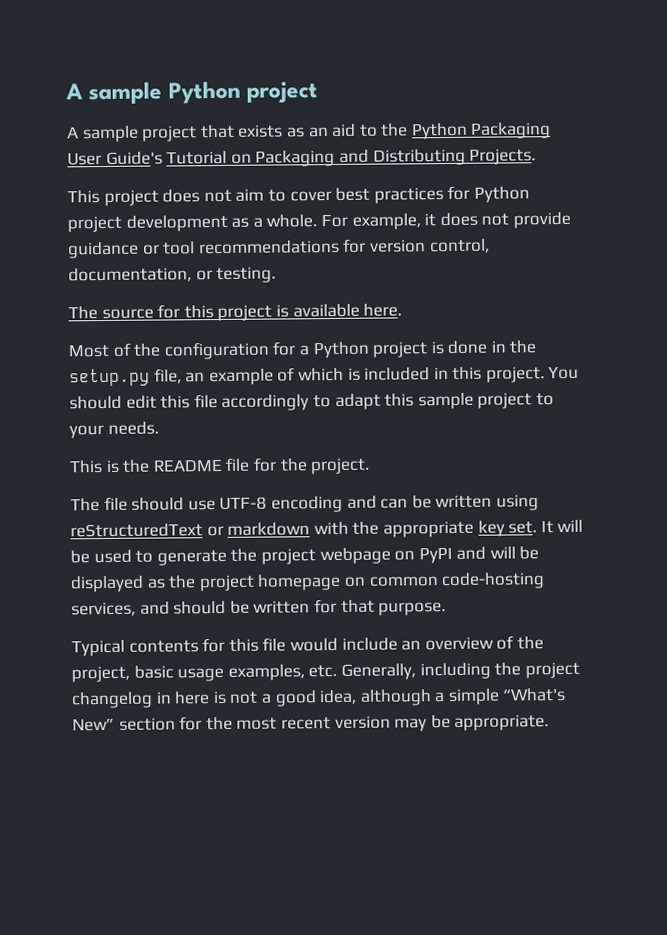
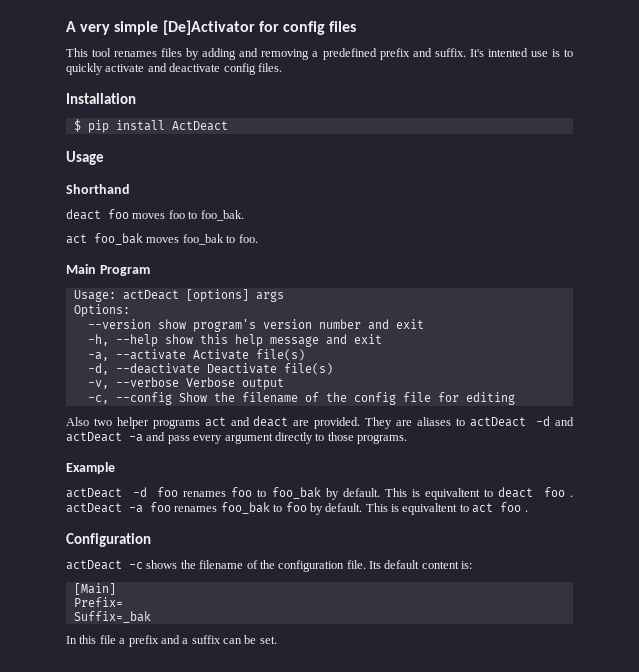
[65,80,319,105] [67,122,552,143] [67,148,537,167] [67,185,530,206] [67,211,571,233] [68,238,490,259] [68,266,277,284] [68,303,403,322] [68,340,538,360] [69,365,580,387] [69,392,554,411] [69,421,159,439] [69,457,371,475] [70,494,539,513] [70,519,584,538] [70,546,540,566] [70,572,546,593] [71,598,447,617] [71,635,544,657] [71,661,580,683] [71,687,567,709] [72,714,550,732] A sample Python project // A sample project that exists as an aid to the Python Packaging User Guide's Tutorial on Packaging and Distributing Projects. // This project does not aim to cover best practices for Python project development as a whole. For example, it does not provide guidance or tool recommendations for version control, documentation, or testing. // The source for this project is available here. // Most of the configuration for a Python project is done in the setup.py file, an example of which is included in this project. You should edit this file accordingly to adapt this sample project to your needs. // This is the README file for the project. // The file should use UTF-8 encoding and can be written using reStructuredText or markdown with the appropriate key set. It will be used to generate the project webpage on PyPI and will be displayed as the project homepage on common code-hosting services, and should be written for that purpose. // Typical contents for this file would include an overview of the project, basic usage examples, etc. Generally, including the project changelog in here is not a good idea, although a simple “What's New” section for the most recent version may be appropriate. -> [66,20,357,35] [66,48,573,60] [66,63,282,75] [66,93,136,104] [73,119,228,133] [66,151,104,165] [66,184,130,194] [66,209,244,221] [66,233,258,245] [66,264,150,276] [73,289,284,302] [73,304,130,317] [87,319,424,332] [87,334,382,347] [87,349,305,361] [87,363,333,375] [87,377,284,390] [87,392,515,405] [66,416,574,429] [66,432,407,444] [66,462,115,474] [66,487,573,500] [66,502,528,515] [66,533,151,547] [66,560,473,572] [73,583,116,595] [73,597,123,607] [73,611,151,623] [66,635,277,647] A very simple [De]Activator for config files // This tool renames files by adding and removing a predefined prefix and suffix. It's intented use is to quickly activate and deactivate config files. // Installation // $ pip install ActDeact // Usage // Shorthand // deact foo moves foo to foo_bak. // act foo_bak moves foo_bak to foo. // Main Program // Usage: actDeact [options] args // Options: // --version show program's version number and exit // -h, --help show this help message and exit // -a, --activate Activate file(s) // -d, --deactivate Deactivate file(s) // -v, --verbose Verbose output // -c, --config Show the filename of the config file for editing // Also two helper programs act and deact are provided. They are aliases to actDeact -d and actDeact -a and pass every argument directly to those programs. // Example // actDeact -d foo renames foo to foo_bak by default. This is equivaltent to deact foo . actDeact -a foo renames foo_bak to foo by default. This is equivaltent to act foo . // Configuration // actDeact -c shows the filename of the configuration file. Its default content is: // [Main] // Prefix= // Suffix=_bak // In this file a prefix and a suffix can be set.

